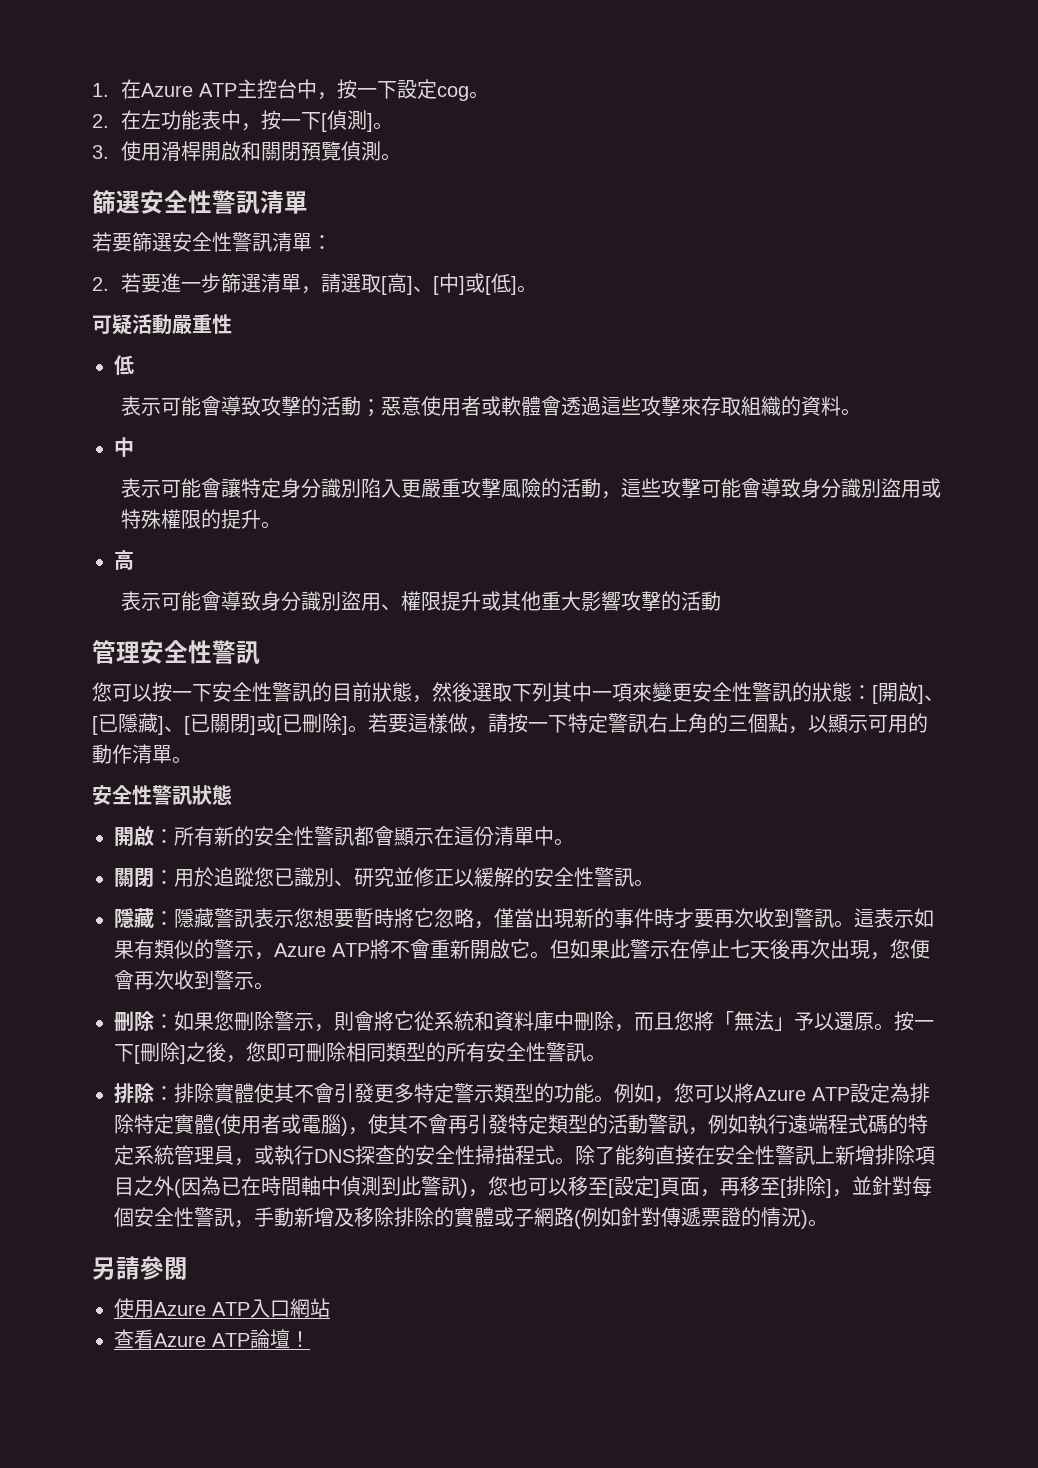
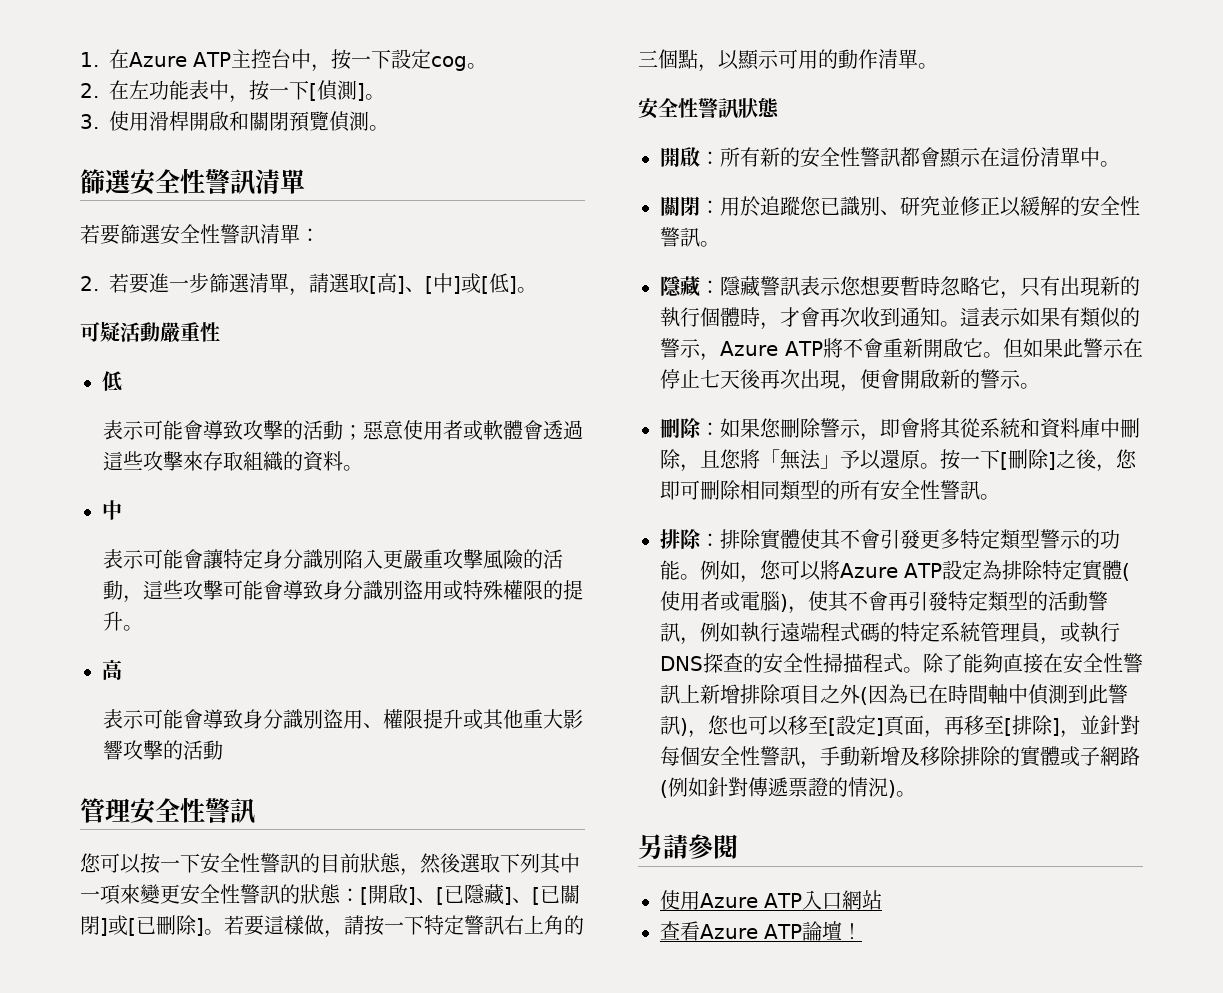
[394,908,834,929] 將它忽略，僅當出現新的事件時才要再次收到警訊 -> [940,276,1140,299] [660,307,940,330] 忽略它，只有出現新的執行個體時，才會再次收到通知
[890,939,930,959] [114,970,214,990] 您便會再次收到 -> [860,369,980,389] 便會開啟新的
[334,1011,414,1031] 則會將它 -> [880,418,961,439] 即會將其
[634,1012,654,1031] 而 -> (700, 468) none
[454,1083,534,1103] 警示類型 -> [1000,529,1081,550] 類型警示

